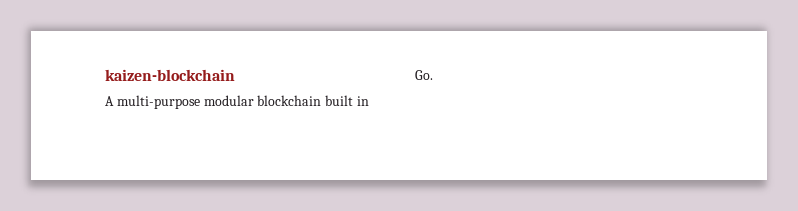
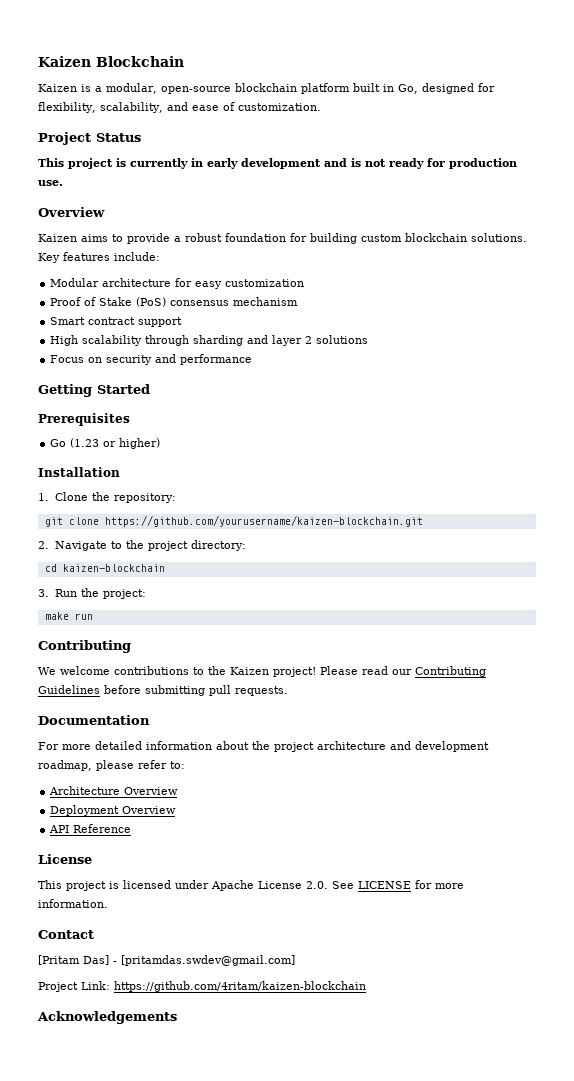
[105,69,235,81] [105,95,369,109] [415,70,433,80] kaizen-blockchain // A multi-purpose modular blockchain built in Go. -> [38,56,184,67] [38,83,495,94] [38,102,321,113] [38,132,141,145] [38,158,517,169] [38,180,63,186] [38,207,105,217] [38,233,527,244] [38,252,160,263] [50,278,305,289] [50,297,299,307] [50,317,183,327] [50,335,369,346] [50,354,253,365] [38,384,150,397] [38,413,130,426] [50,438,161,449] [38,467,120,477] [38,492,176,503] [44,515,423,527] [38,540,246,551] [44,564,165,572] [38,588,146,599] [44,612,93,620] [38,640,131,653] [38,666,486,677] [38,685,288,696] [38,715,150,725] [38,741,489,752] [38,760,185,771] [49,786,179,795] [50,805,177,816] [49,824,132,833] [38,854,92,864] [38,880,464,891] [38,899,108,908] [38,930,94,939] [38,955,295,966] [38,981,366,992] [37,1011,177,1024] Kaizen Blockchain // Kaizen is a modular, open-source blockchain platform built in Go, designed for flexibility, scalability, and ease of customization. // Project Status // This project is currently in early development and is not ready for production use. // Overview // Kaizen aims to provide a robust foundation for building custom blockchain solutions. Key features include: // Modular architecture for easy customization // Proof of Stake (PoS) consensus mechanism // Smart contract support // High scalability through sharding and layer 2 solutions // Focus on security and performance // Getting Started // Prerequisites // Go (1.23 or higher) // Installation // 1. Clone the repository: // git clone https://github.com/yourusername/kaizen-blockchain.git // 2. Navigate to the project directory: // cd kaizen-blockchain // 3. Run the project: // make run // Contributing // We welcome contributions to the Kaizen project! Please read our Contributing Guidelines before submitting pull requests. // Documentation // For more detailed information about the project architecture and development roadmap, please refer to: // Architecture Overview // Deployment Overview // API Reference // License // This project is licensed under Apache License 2.0. See LICENSE for more information. // Contact // [Pritam Das] - [pritamdas.swdev@gmail.com] // Project Link: https://github.com/4ritam/kaizen-blockchain // Acknowledgements

